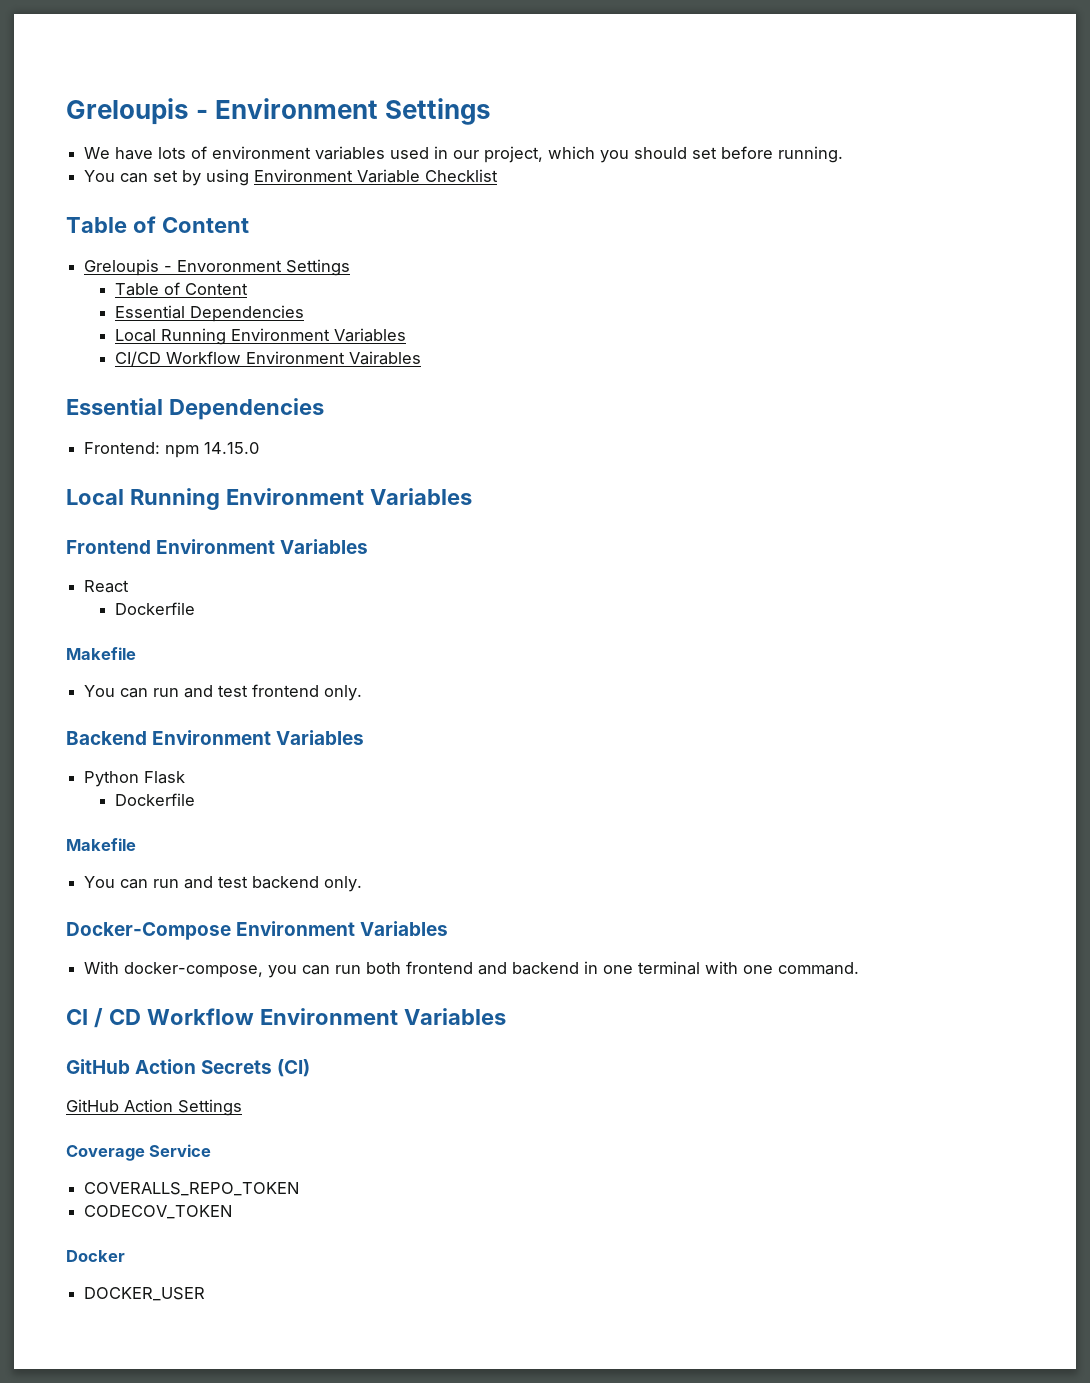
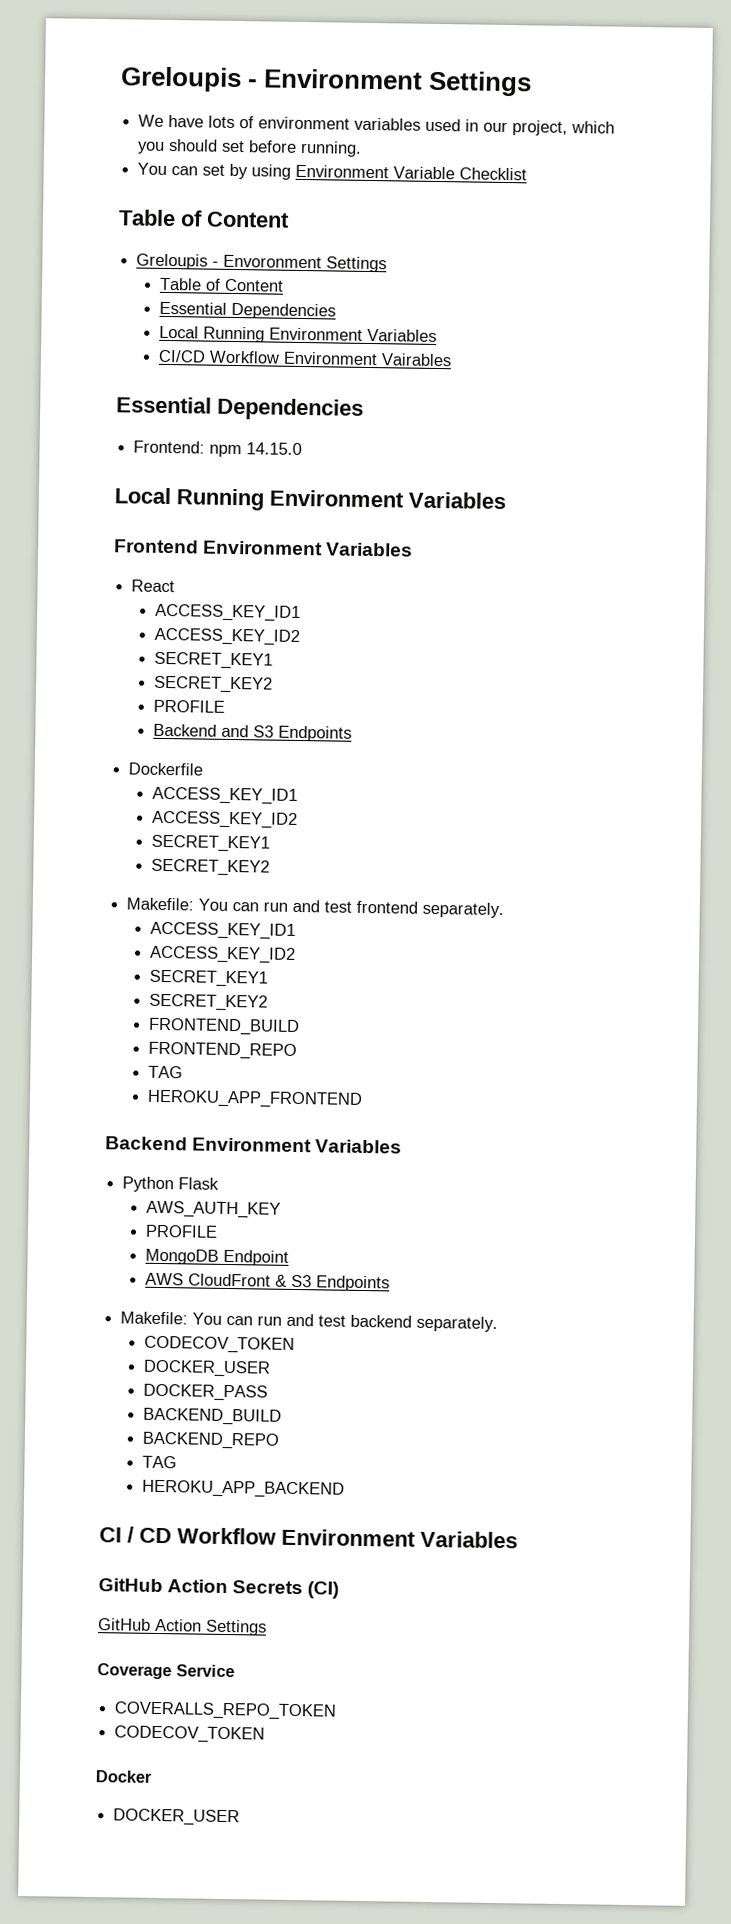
[115,602,196,615] [66,647,136,660] Dockerfile // Makefile // -> [155,603,302,623] [154,627,301,647] [154,651,274,670] [153,675,274,694] [153,699,226,713] [153,723,353,742] [128,762,204,776] [152,786,299,805] [151,810,299,829] [151,834,271,853] [151,858,271,877] [126,897,195,911] ACCESS_KEY_ID1 // ACCESS_KEY_ID2 // SECRET_KEY1 // SECRET_KEY2 // PROFILE // Backend and S3 Endpoints // Dockerfile // ACCESS_KEY_ID1 // ACCESS_KEY_ID2 // SECRET_KEY1 // SECRET_KEY2 // Makefile:
[324,685,363,701] only. -> [422,901,505,919] [150,921,297,940] [149,945,297,964] [149,969,269,988] [149,993,269,1012] [148,1017,301,1037] [148,1041,298,1061] [148,1065,184,1079] [147,1089,364,1109] separately. // ACCESS_KEY_ID1 // ACCESS_KEY_ID2 // SECRET_KEY1 // SECRET_KEY2 // FRONTEND_BUILD // FRONTEND_REPO // TAG // HEROKU_APP_FRONTEND
[115,793,196,806] [66,838,136,851] Dockerfile // Makefile // -> [146,1200,282,1219] [145,1224,219,1238] [145,1248,290,1266] [145,1272,391,1292] [120,1311,189,1325] AWS_AUTH_KEY // PROFILE // MongoDB Endpoint // AWS CloudFront & S3 Endpoints // Makefile:
[324,876,363,892] [66,921,449,940] [84,961,860,978] only. // Docker-Compose Environment Variables // With docker-compose, you can run both frontend and backend in one terminal with one command. -> [416,1315,499,1333] [144,1335,296,1354] [143,1359,272,1378] [143,1383,269,1402] [143,1407,283,1426] [142,1431,280,1450] [142,1455,178,1469] [142,1479,346,1499] separately. // CODECOV_TOKEN // DOCKER_USER // DOCKER_PASS // BACKEND_BUILD // BACKEND_REPO // TAG // HEROKU_APP_BACKEND

